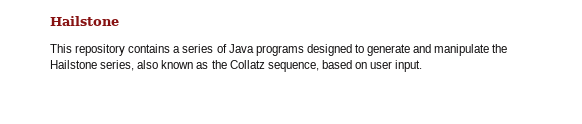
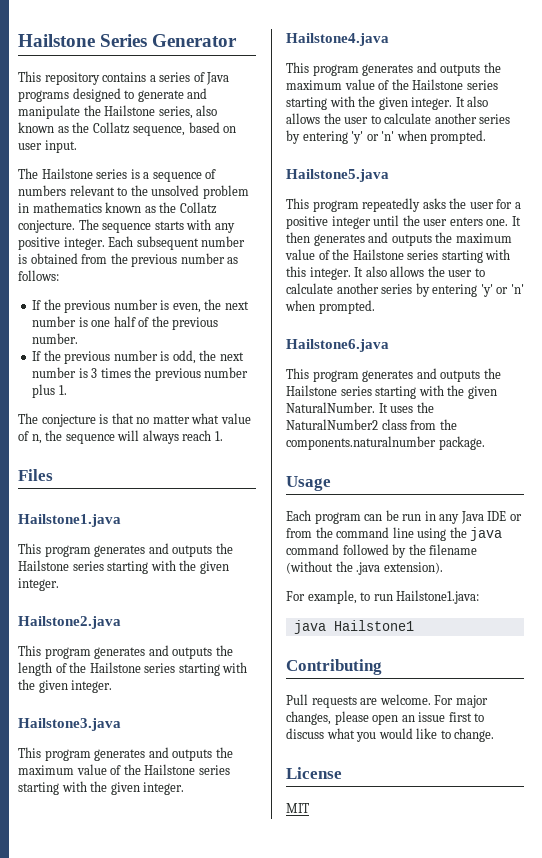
[50,16,119,26] Hailstone -> [18,34,238,47] Hailstone Series Generator
(423, 66) none -> [18,168,217,182] [18,185,249,199] [18,202,217,214] [18,219,235,233] [18,236,246,250] [18,253,239,267] [18,270,59,281] [32,299,249,313] [32,316,219,330] [32,333,79,344] [32,350,244,364] [32,367,249,381] [32,384,67,398] [18,413,251,427] [18,430,223,444] [18,469,53,481] [18,514,121,527] [18,543,233,557] [18,560,229,574] [18,578,59,591] [18,616,121,629] [18,645,233,659] [18,662,248,676] [18,679,113,693] [18,718,121,731] [18,747,233,761] [18,764,230,775] [18,781,185,795] [286,33,389,46] [286,62,501,76] [286,79,498,90] [286,96,489,110] [286,113,511,124] [286,130,487,144] [286,169,389,182] [286,198,521,212] [286,215,521,229] [286,232,512,246] [285,249,511,263] [286,266,485,280] [286,283,524,297] [285,300,375,314] [286,339,389,352] [286,368,501,382] [286,385,497,399] [286,402,434,413] [286,419,457,430] [286,436,485,450] [286,476,331,491] [286,510,522,524] [286,527,503,541] [286,544,478,558] [286,561,443,575] [286,590,480,604] [293,620,414,634] [286,659,382,675] [286,694,488,708] [286,711,485,725] [286,728,495,742] [286,767,342,779] [286,803,309,813] // The Hailstone series is a sequence of numbers relevant to the unsolved problem in mathematics known as the Collatz conjecture. The sequence starts with any positive integer. Each subsequent number is obtained from the previous number as follows: // If the previous number is even, the next number is one half of the previous number. // If the previous number is odd, the next number is 3 times the previous number plus 1. // The conjecture is that no matter what value of n, the sequence will always reach 1. // Files // Hailstone1.java // This program generates and outputs the Hailstone series starting with the given integer. // Hailstone2.java // This program generates and outputs the length of the Hailstone series starting with the given integer. // Hailstone3.java // This program generates and outputs the maximum value of the Hailstone series starting with the given integer. // Hailstone4.java // This program generates and outputs the maximum value of the Hailstone series starting with the given integer. It also allows the user to calculate another series by entering 'y' or 'n' when prompted. // Hailstone5.java // This program repeatedly asks the user for a positive integer until the user enters one. It then generates and outputs the maximum value of the Hailstone series starting with this integer. It also allows the user to calculate another series by entering 'y' or 'n' when prompted. // Hailstone6.java // This program generates and outputs the Hailstone series starting with the given NaturalNumber. It uses the NaturalNumber2 class from the components.naturalnumber package. // Usage // Each program can be run in any Java IDE or from the command line using the java command followed by the filename (without the .java extension). // For example, to run Hailstone1.java: // java Hailstone1 // Contributing // Pull requests are welcome. For major changes, please open an issue first to discuss what you would like to change. // License // MIT

